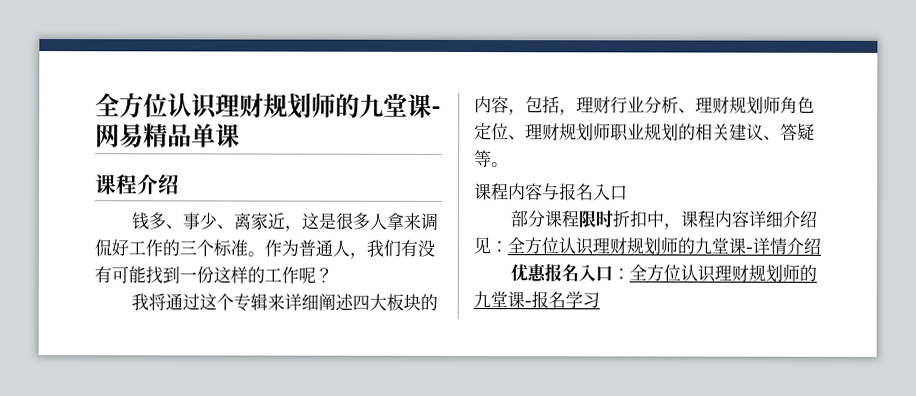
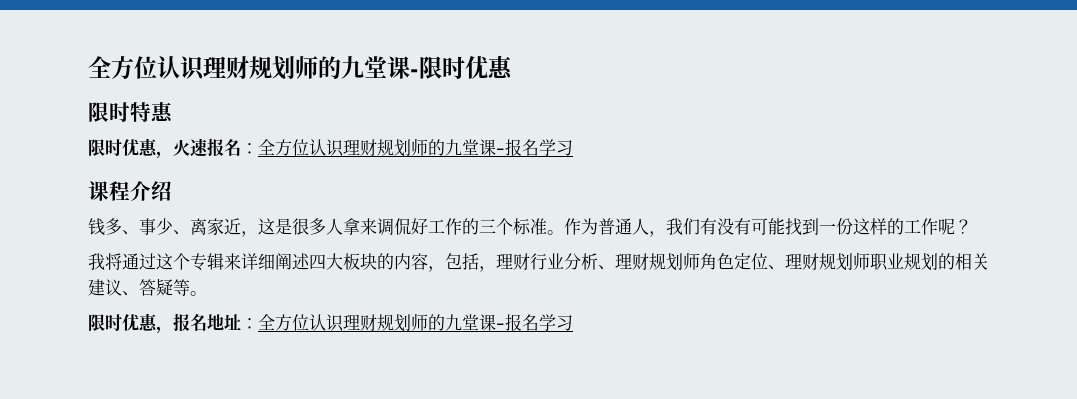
[95,93,442,120] [95,123,240,149] 全方位认识理财规划师的九堂课-网易精品单课 -> [88,55,513,81] [88,102,174,123] [88,138,573,159] 全方位认识理财规划师的九堂课-限时优惠 // 限时特惠 // 限时优惠，火速报名：全方位认识理财规划师的九堂课-报名学习
[473,183,628,201] [509,210,817,230] [473,236,821,256] [509,263,613,283] 课程内容与报名入口 // 部分课程限时折扣中，课程内容详细介绍见：全方位认识理财规划师的九堂课-详情介绍 // 优惠报名入口 -> [88,313,241,334] 限时优惠，报名地址

